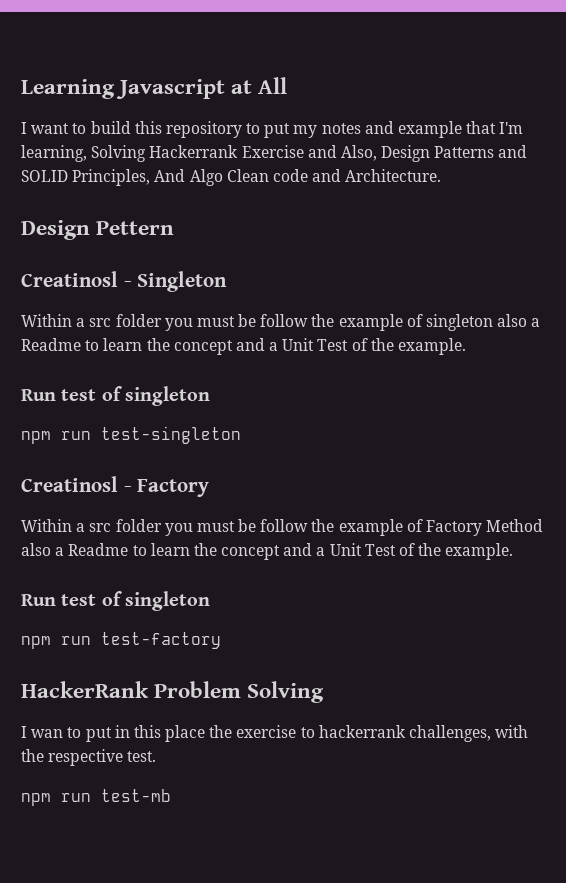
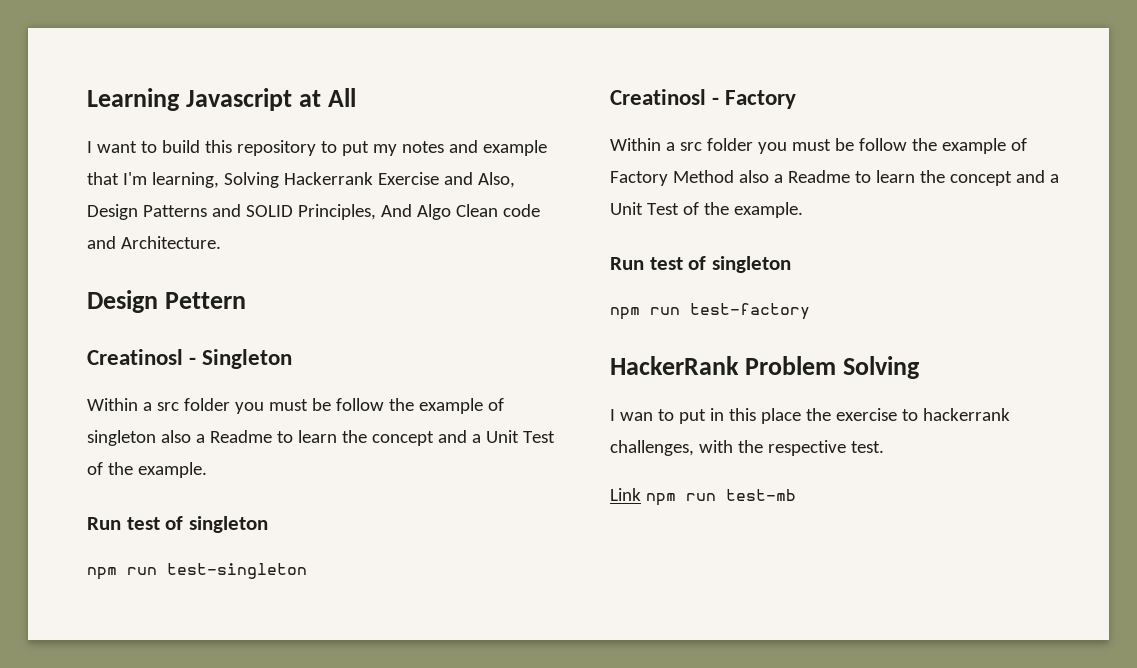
(157, 756) none -> [610,488,641,501] Link

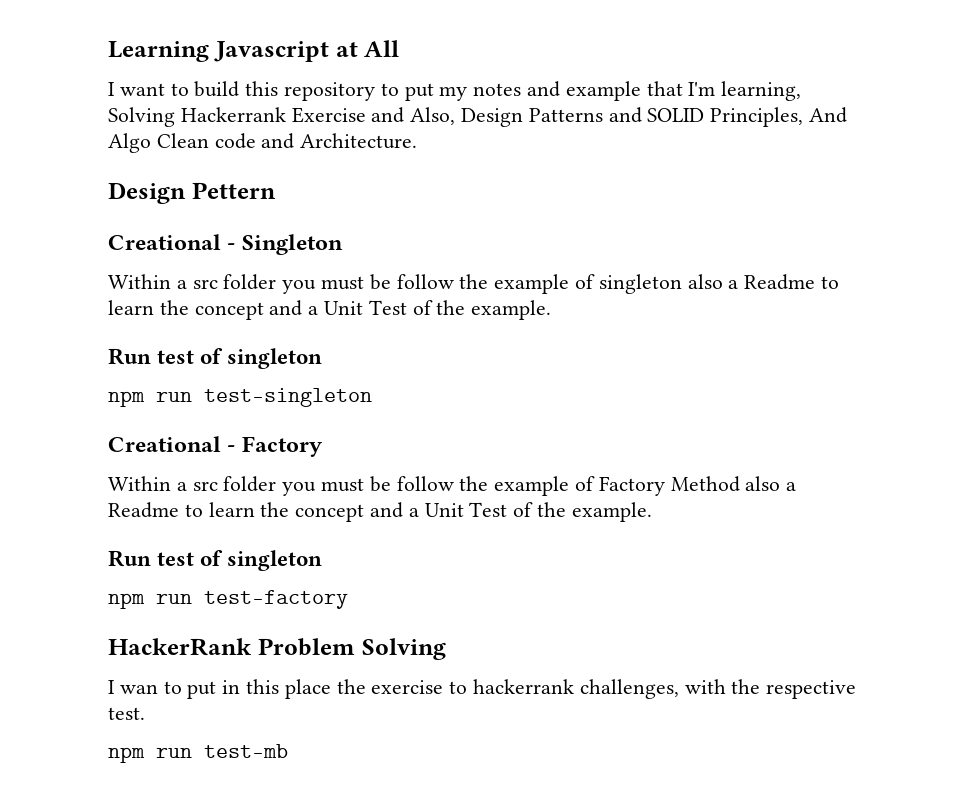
[87,349,183,365] Creatinosl -> [108,234,221,250] Creational
[610,89,706,105] Creatinosl -> [108,436,221,452] Creational
[610,488,641,501] Link -> (145, 713) none

